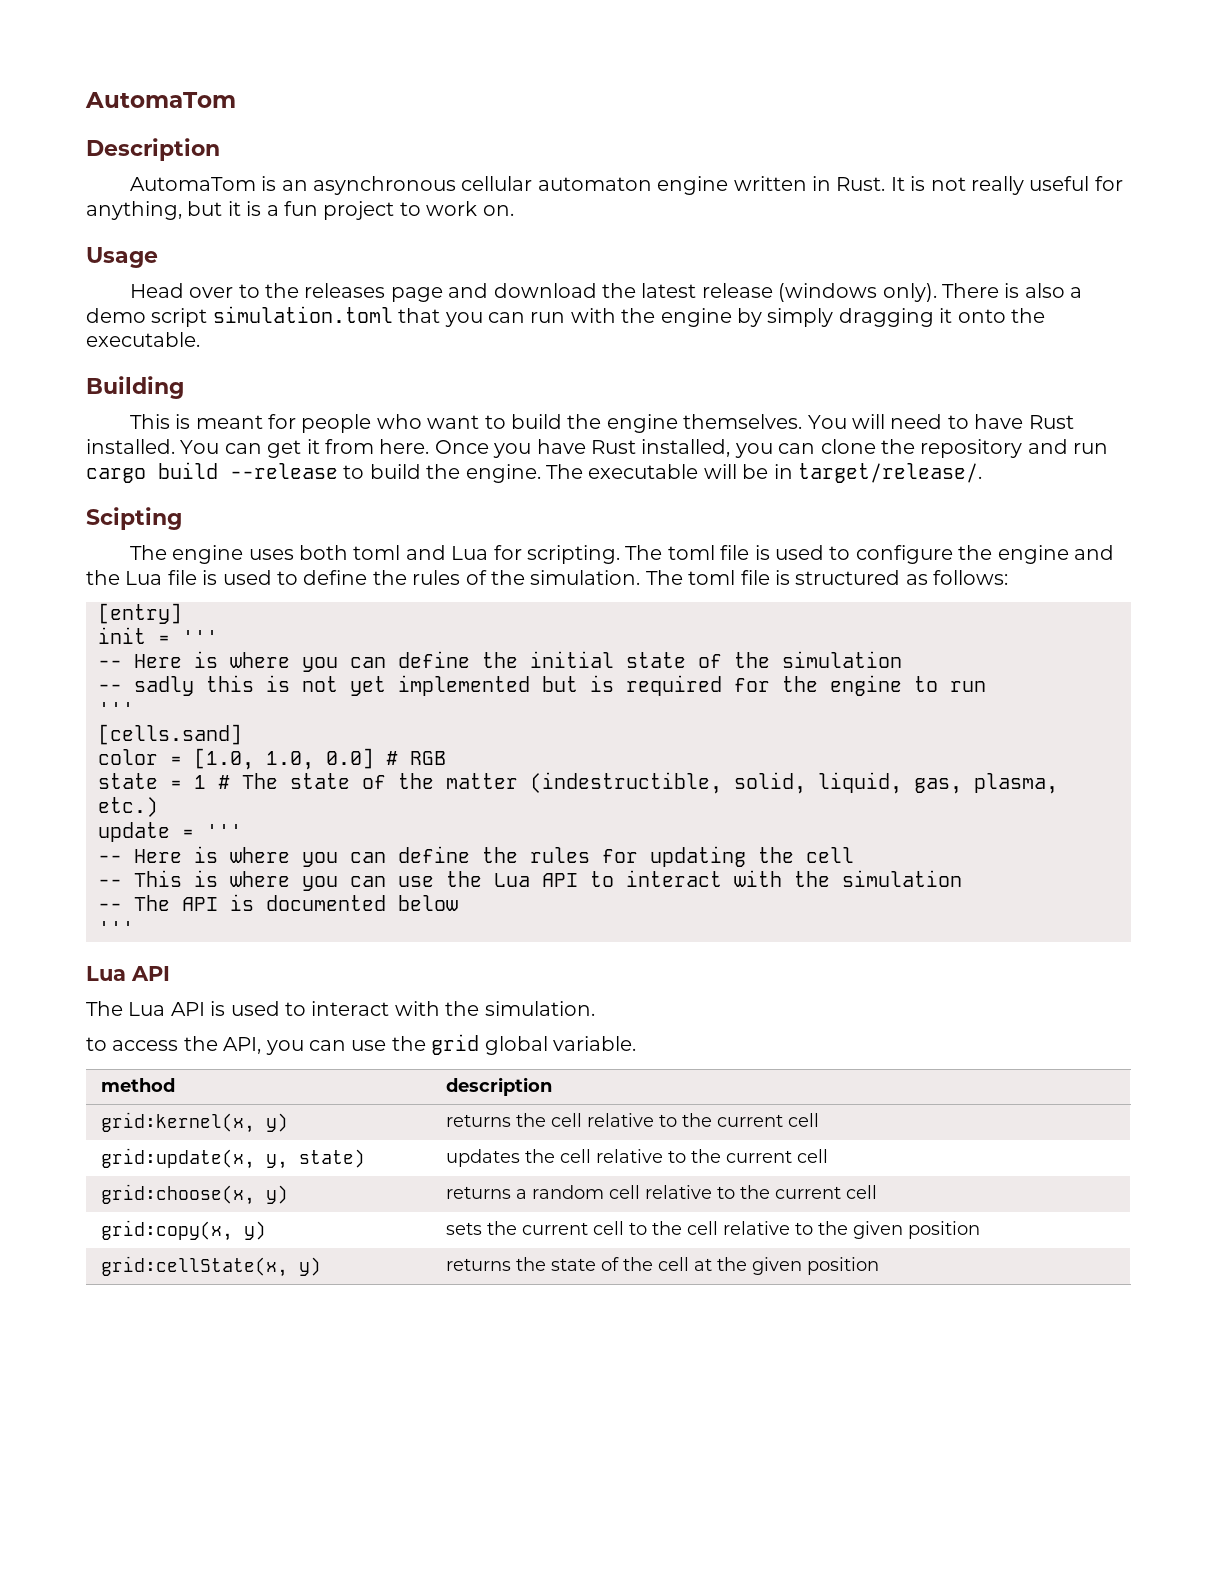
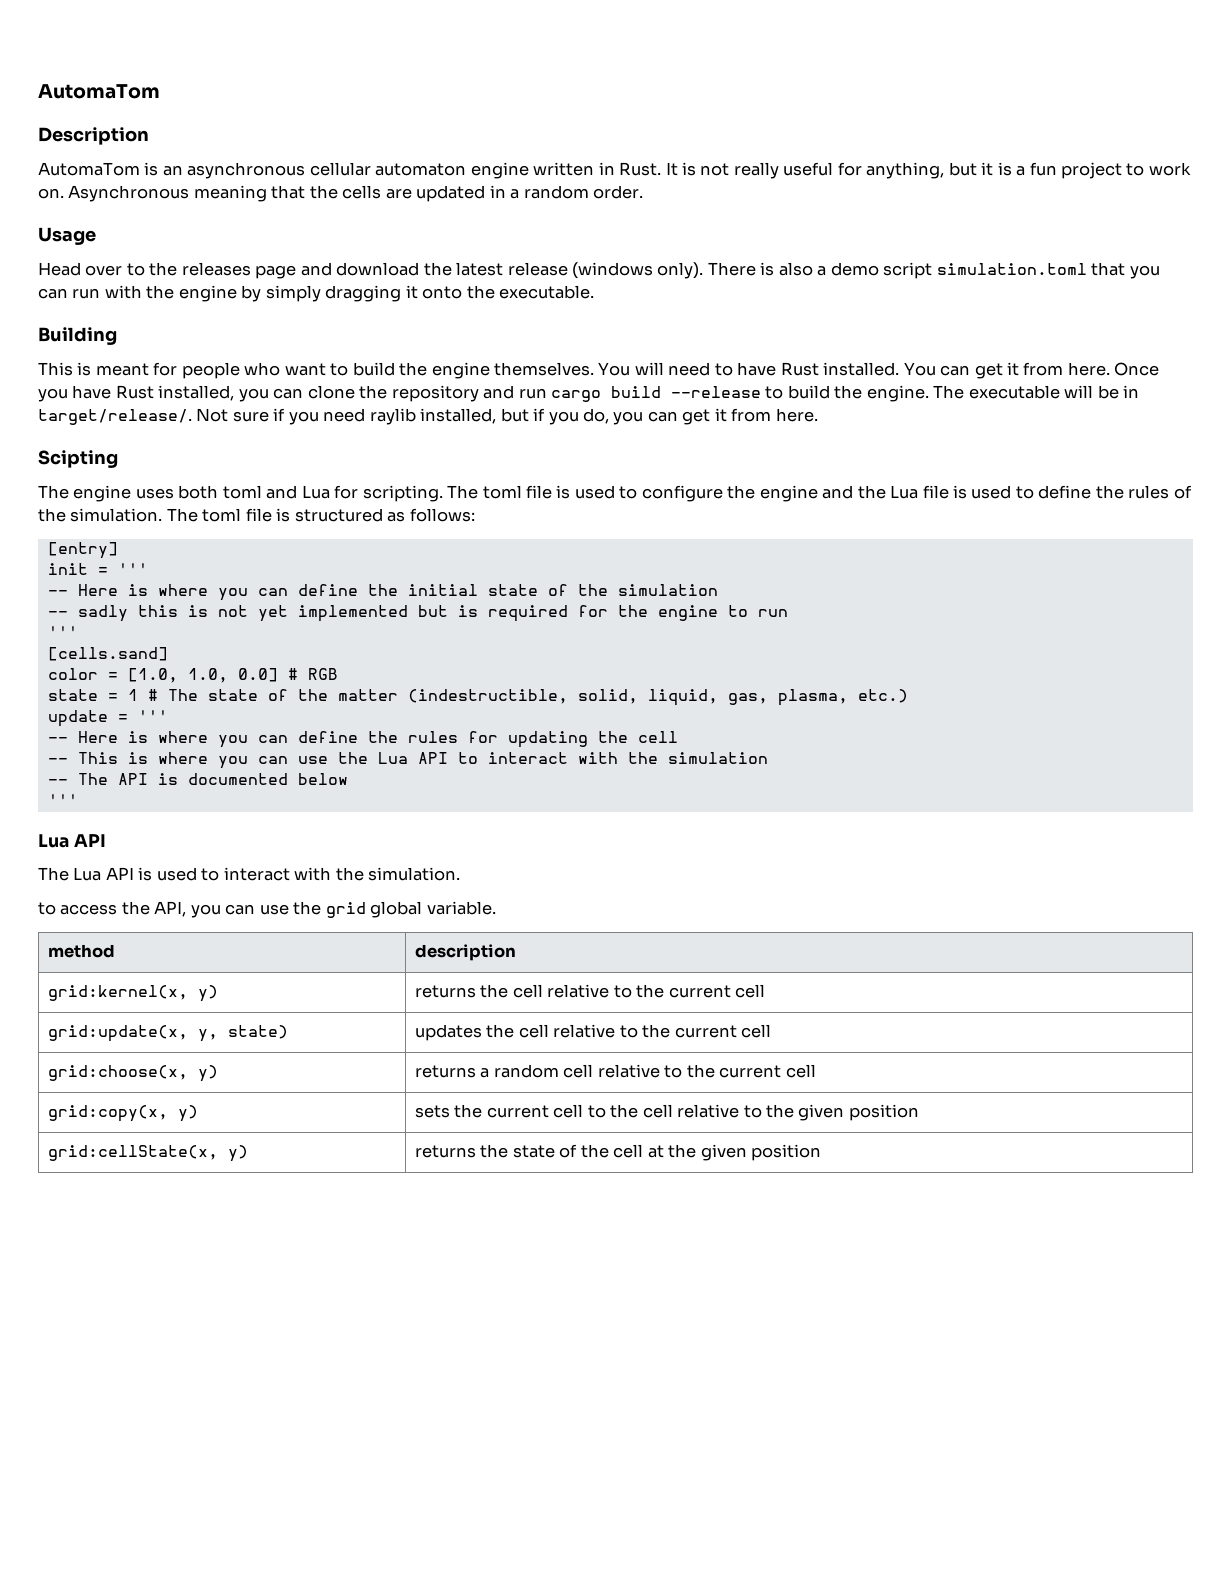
(514, 210) none -> [68,185,644,202] Asynchronous meaning that the cells are updated in a random order.
(982, 473) none -> [196,408,818,425] Not sure if you need raylib installed, but if you do, you can get it from here.

